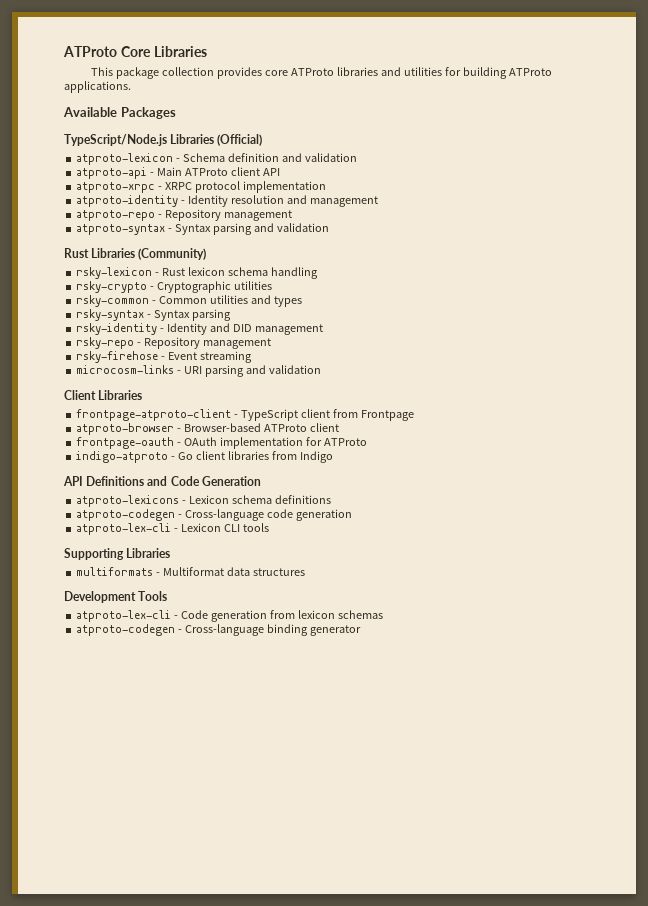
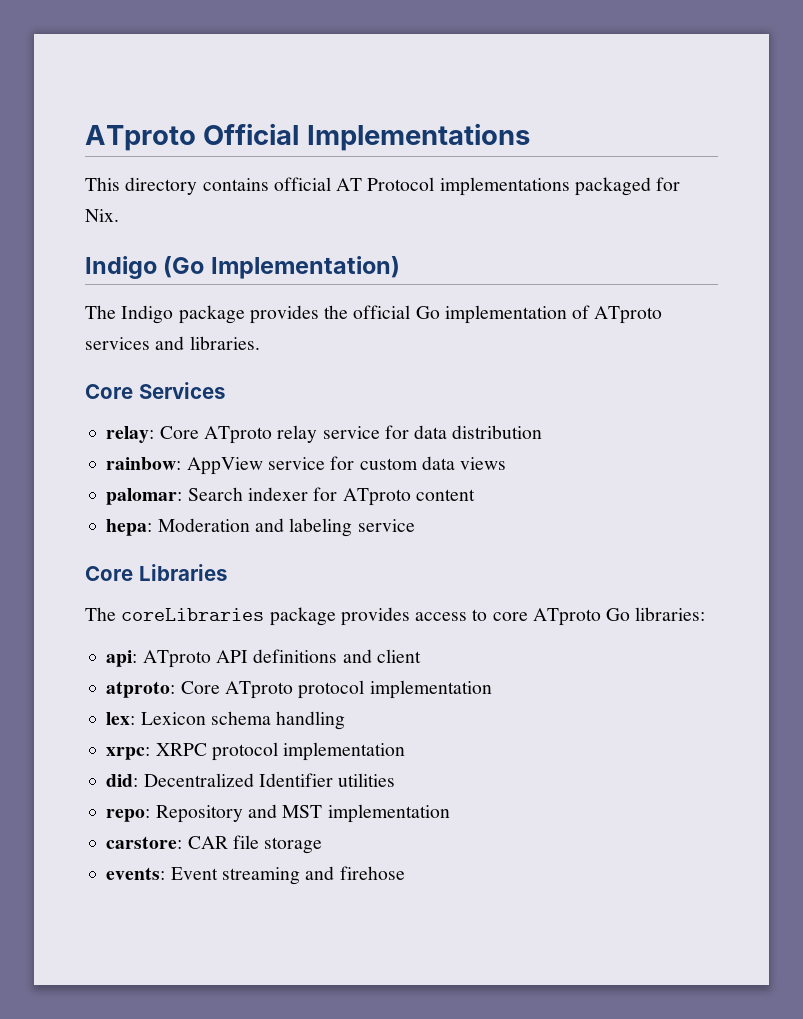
[63,46,207,57] [91,67,552,79] [64,81,131,93] [63,107,176,119] [64,134,263,146] [76,153,357,165] [76,167,280,179] [76,181,326,193] [76,195,378,207] [76,209,293,221] [76,223,329,235] [64,248,207,260] [76,267,318,279] [76,281,273,293] [76,295,302,307] [76,309,232,321] [76,323,323,335] [76,337,272,349] [76,351,253,363] [76,365,321,377] [64,390,143,400] [76,409,414,421] [76,423,339,435] [76,437,367,449] [76,451,333,463] [63,476,261,486] [76,495,331,507] [76,509,352,521] [76,523,269,535] [64,548,171,560] [76,567,305,576] [64,591,168,603] [76,610,383,622] [76,624,361,636] ATProto Core Libraries // This package collection provides core ATProto libraries and utilities for building ATProto applications. // Available Packages // TypeScript/Node.js Libraries (Official) // atproto-lexicon - Schema definition and validation // atproto-api - Main ATProto client API // atproto-xrpc - XRPC protocol implementation // atproto-identity - Identity resolution and management // atproto-repo - Repository management // atproto-syntax - Syntax parsing and validation // Rust Libraries (Community) // rsky-lexicon - Rust lexicon schema handling // rsky-crypto - Cryptographic utilities // rsky-common - Common utilities and types // rsky-syntax - Syntax parsing // rsky-identity - Identity and DID management // rsky-repo - Repository management // rsky-firehose - Event streaming // microcosm-links - URI parsing and validation // Client Libraries // frontpage-atproto-client - TypeScript client from Frontpage // atproto-browser - Browser-based ATProto client // frontpage-oauth - OAuth implementation for ATProto // indigo-atproto - Go client libraries from Indigo // API Definitions and Code Generation // atproto-lexicons - Lexicon schema definitions // atproto-codegen - Cross-language code generation // atproto-lex-cli - Lexicon CLI tools // Supporting Libraries // multiformats - Multiformat data structures // Development Tools // atproto-lex-cli - Code generation from lexicon schemas // atproto-codegen - Cross-language binding generator -> [85,123,530,151] [85,177,681,196] [85,209,119,222] [85,256,400,279] [85,305,663,324] [85,336,260,350] [85,382,225,399] [106,425,543,444] [106,456,507,475] [106,487,475,506] [106,518,415,537] [85,564,227,581] [85,607,706,626] [106,649,421,668] [106,680,492,699] [106,711,346,730] [106,742,406,761] [106,773,396,787] [106,804,450,823] [106,835,323,854] [106,866,405,885] ATproto Official Implementations // This directory contains official AT Protocol implementations packaged for Nix. // Indigo (Go Implementation) // The Indigo package provides the official Go implementation of ATproto services and libraries. // Core Services // relay: Core ATproto relay service for data distribution // rainbow: AppView service for custom data views // palomar: Search indexer for ATproto content // hepa: Moderation and labeling service // Core Libraries // The coreLibraries package provides access to core ATproto Go libraries: // api: ATproto API definitions and client // atproto: Core ATproto protocol implementation // lex: Lexicon schema handling // xrpc: XRPC protocol implementation // did: Decentralized Identifier utilities // repo: Repository and MST implementation // carstore: CAR file storage // events: Event streaming and firehose

